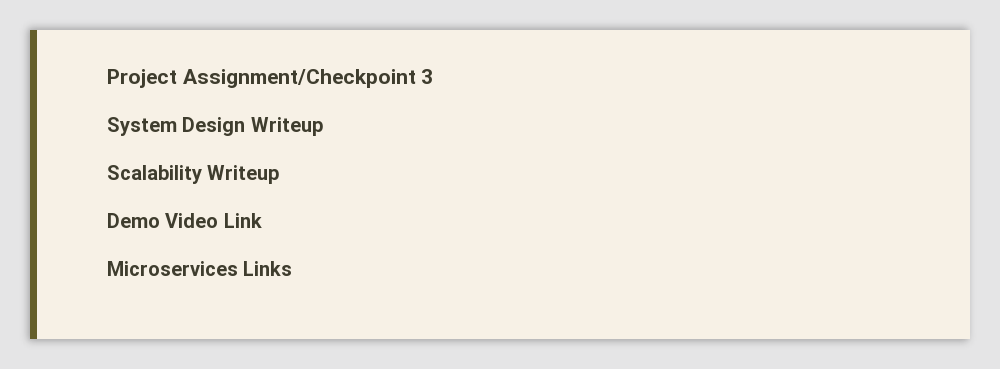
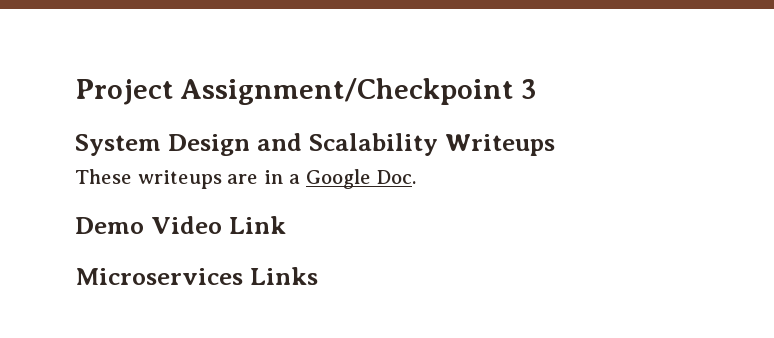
[250,117,323,136] [107,165,280,184] Writeup // Scalability Writeup -> [256,133,555,156] [75,169,417,189] and Scalability Writeups // These writeups are in a Google Doc.

